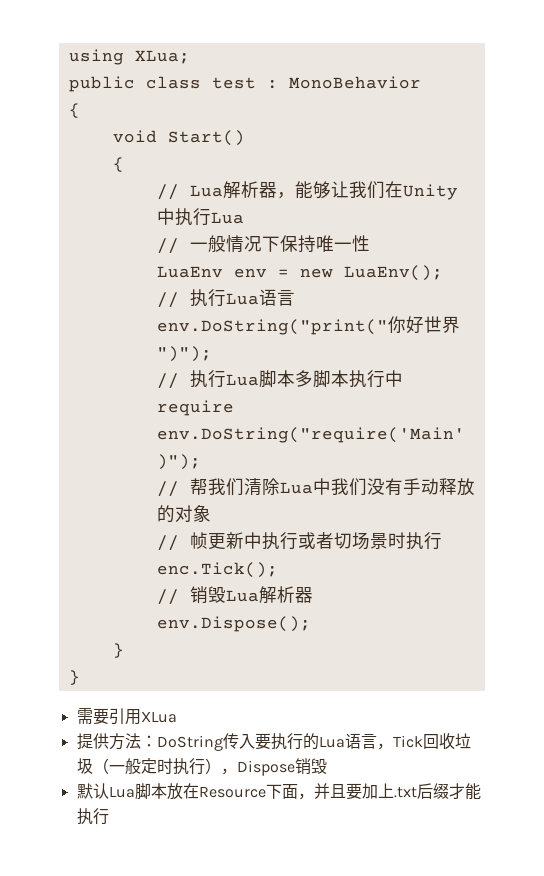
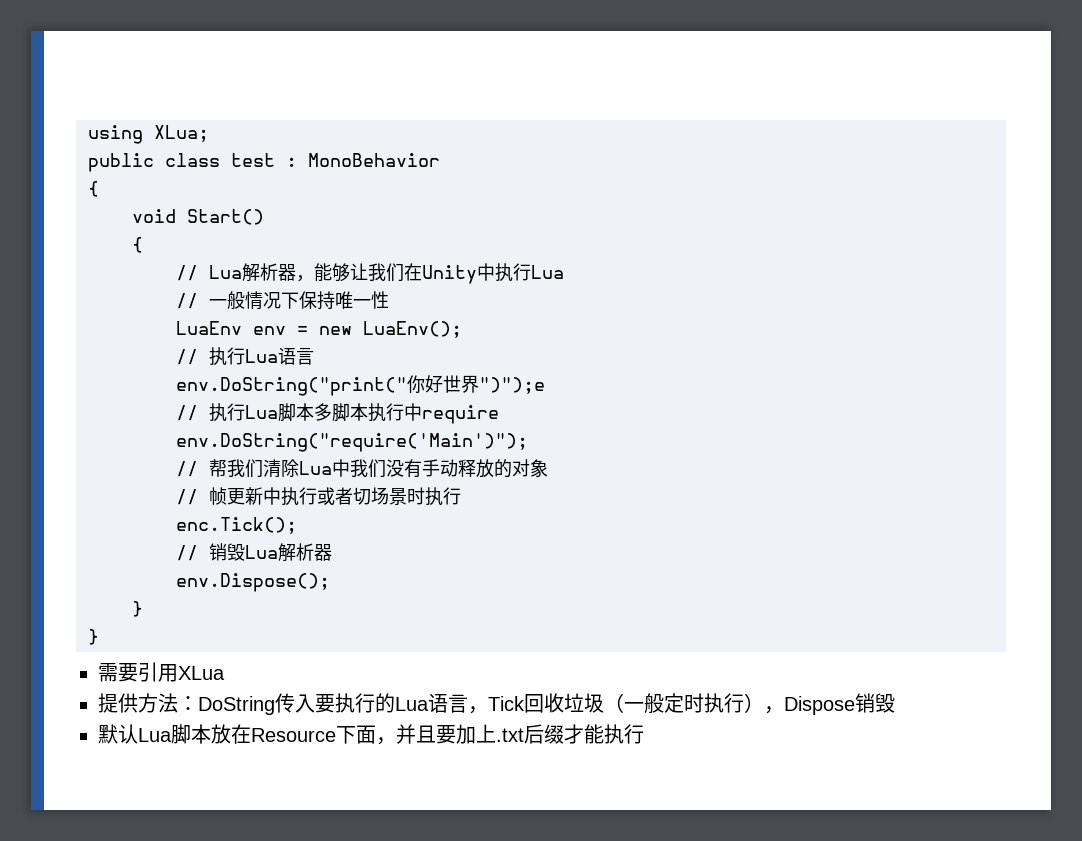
[156,346,212,362] ")"); -> [479,377,545,394] ")");e

